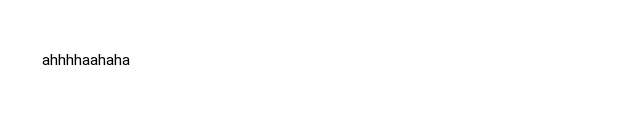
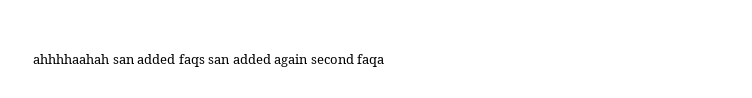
[42,54,130,65] ahhhhaahaha -> [33,54,385,67] ahhhhaahah san added faqs san added again second faqa

